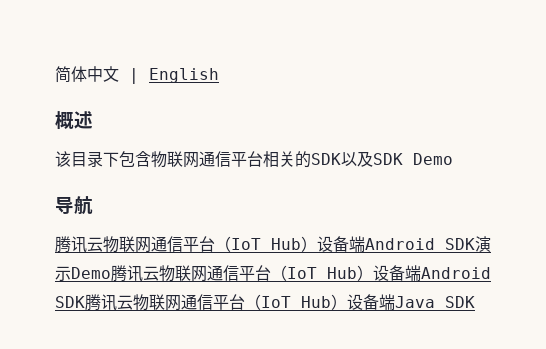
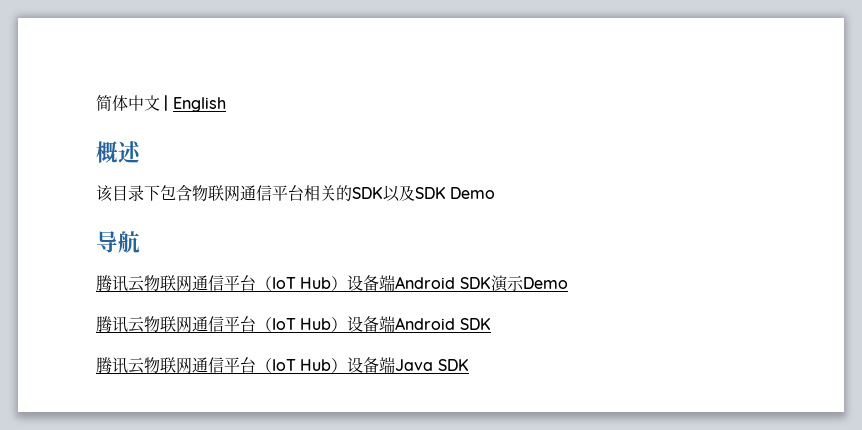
(111, 273) none -> (568, 283) //
(85, 302) none -> (491, 324) //

